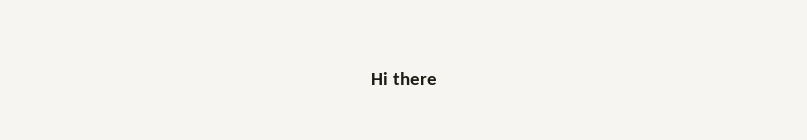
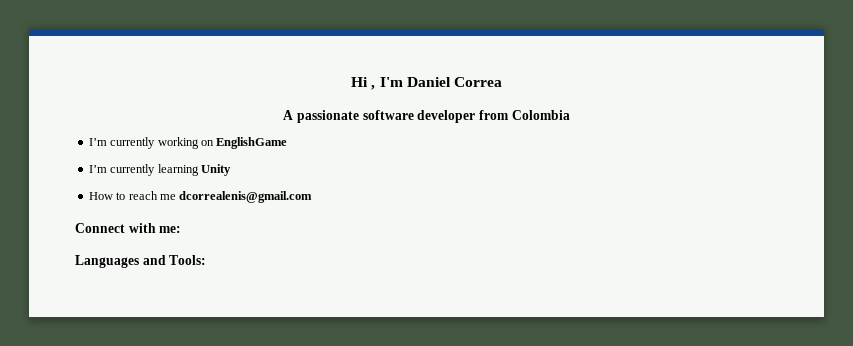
[392,72,437,85] there -> [371,77,502,90] [283,110,570,123] [88,137,288,149] [88,164,231,176] [88,191,313,203] [75,223,182,233] [75,255,207,268] , I'm Daniel Correa // A passionate software developer from Colombia // I’m currently working on EnglishGame // I’m currently learning Unity // How to reach me dcorrealenis@gmail.com // Connect with me: // Languages and Tools:

